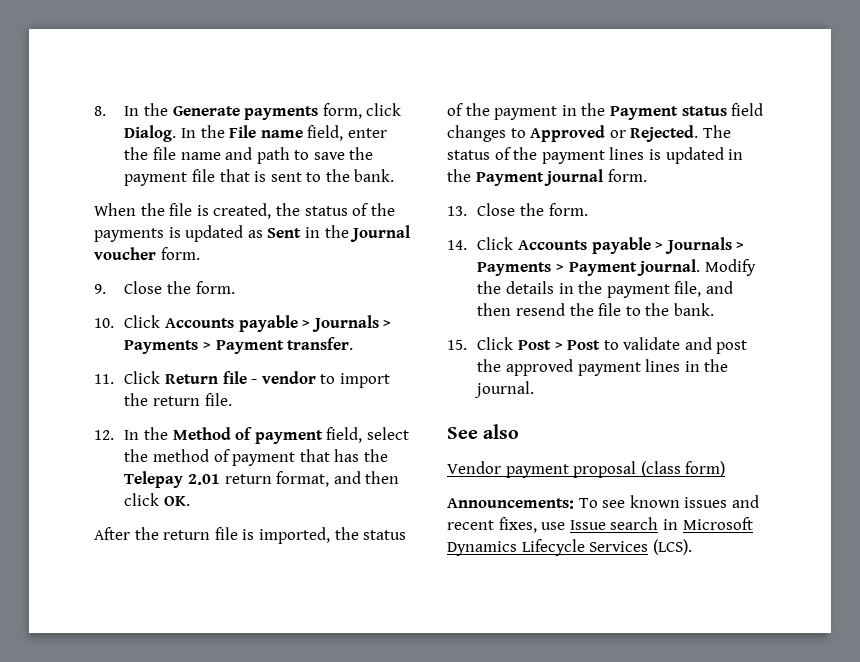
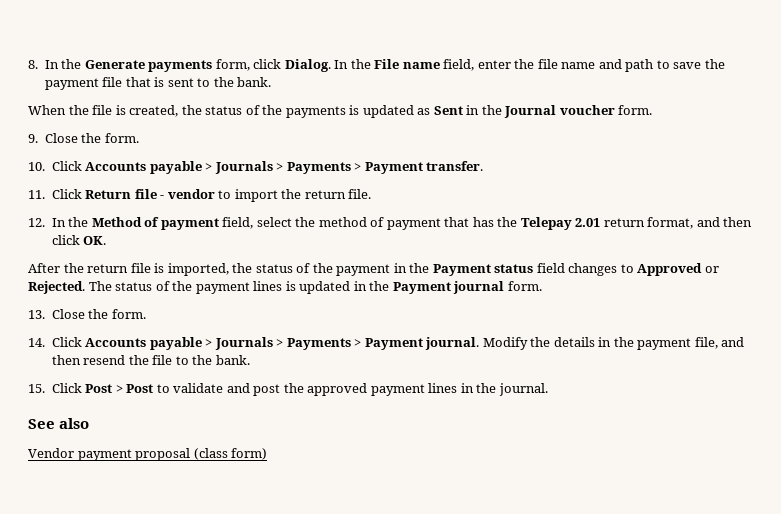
[447,495,759,509] [447,517,753,533] [447,539,692,556] // Announcements: To see known issues and recent fixes, use Issue search in Microsoft Dynamics Lifecycle Services (LCS). -> (268, 454) none

